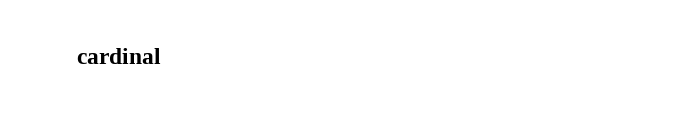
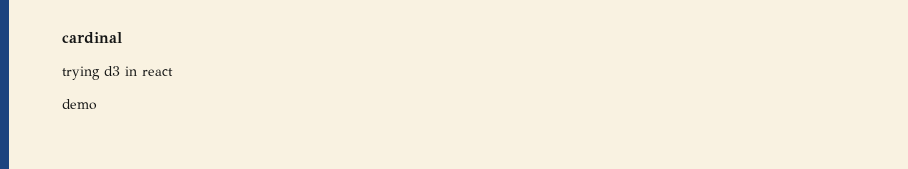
(161, 56) none -> [62,66,173,80] [62,99,97,110] // trying d3 in react // demo

